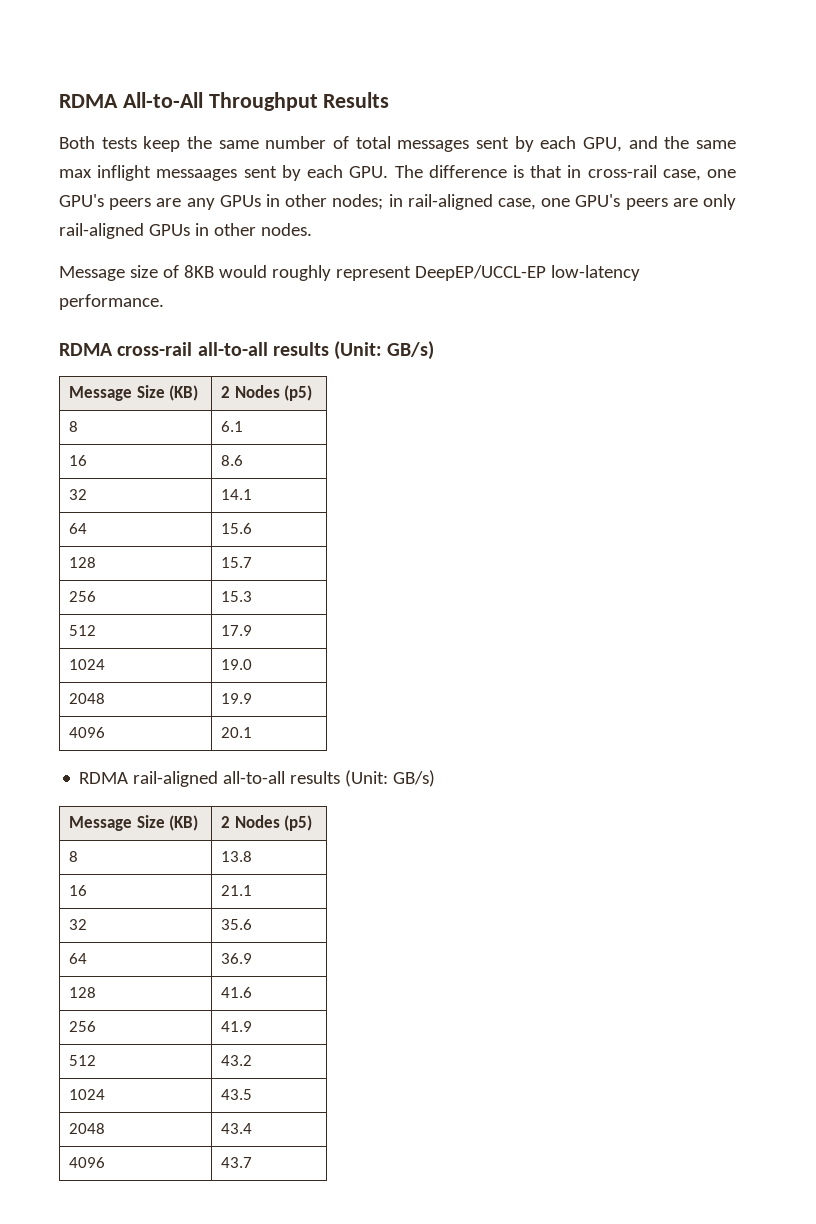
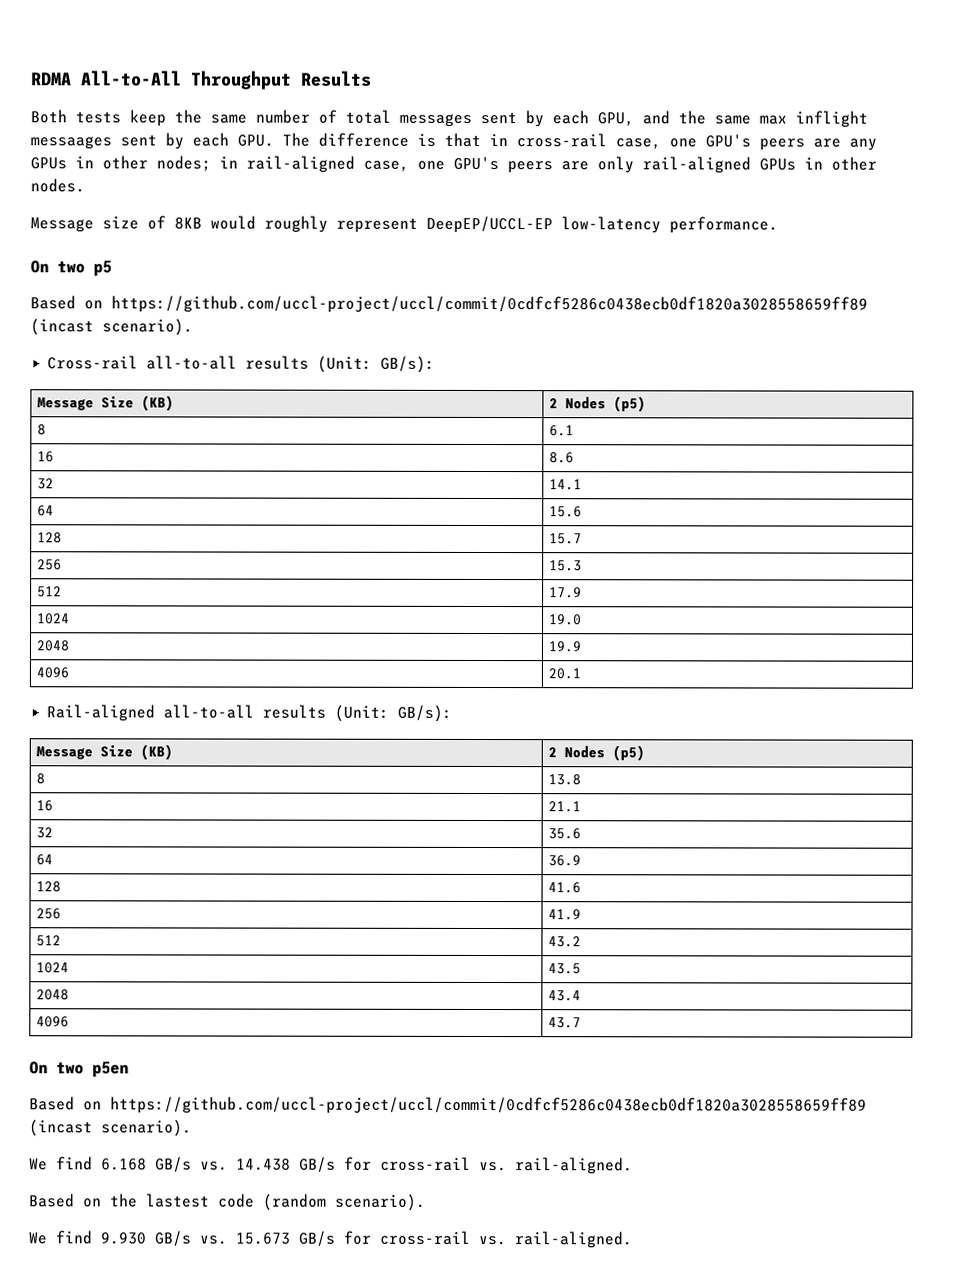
[59,341,435,360] RDMA cross-rail all-to-all results (Unit: GB/s) -> [30,260,112,277] [30,295,868,314] [30,318,193,336] [47,355,436,373] On two p5 // Based on https://github.com/uccl-project/uccl/commit/0cdfcf5286c0438ecb0df1820a3028558659ff89 (incast scenario). // Cross-rail all-to-all results (Unit: GB/s):
[79,770,436,787] RDMA rail-aligned all-to-all results (Unit: GB/s) -> [46,704,453,722] Rail-aligned all-to-all results (Unit: GB/s):
(253, 1162) none -> [29,1061,129,1078] [29,1096,867,1115] [29,1119,192,1137] [29,1156,633,1175] [29,1193,426,1211] [28,1230,632,1249] // On two p5en // Based on https://github.com/uccl-project/uccl/commit/0cdfcf5286c0438ecb0df1820a3028558659ff89 (incast scenario). // We find 6.168 GB/s vs. 14.438 GB/s for cross-rail vs. rail-aligned. // Based on the lastest code (random scenario). // We find 9.930 GB/s vs. 15.673 GB/s for cross-rail vs. rail-aligned.

